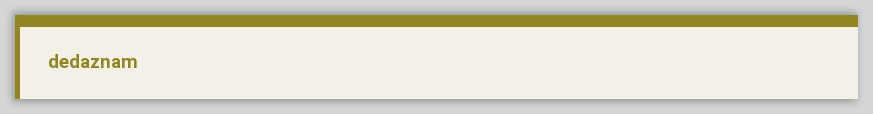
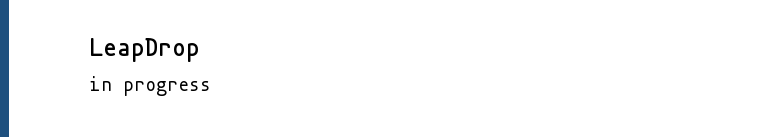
[48,54,138,68] dedaznam -> [89,38,200,62] [89,76,211,96] LeapDrop // in progress

